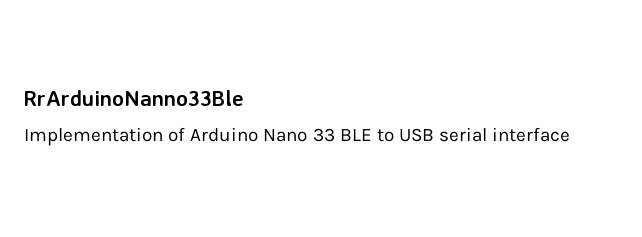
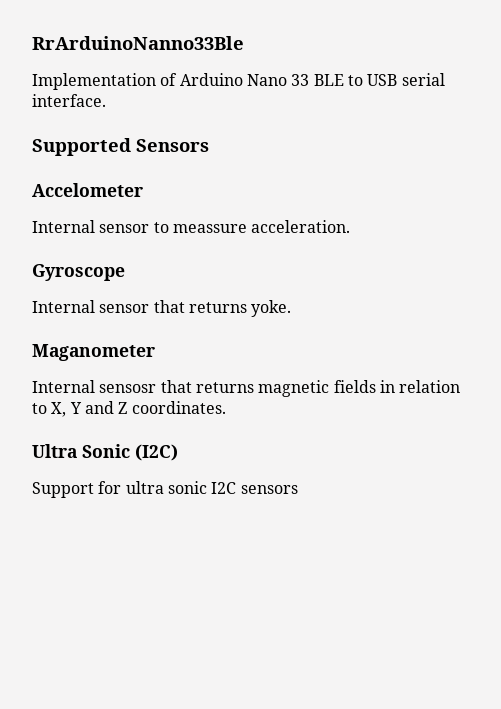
[492,127,571,142] interface -> [32,94,106,107] [32,138,209,156] [32,183,143,197] [32,220,351,233] [32,264,125,281] [32,300,292,317] [32,344,155,361] [32,380,461,397] [32,401,226,417] [32,444,178,461] [32,481,298,498] interface. // Supported Sensors // Accelometer // Internal sensor to meassure acceleration. // Gyroscope // Internal sensor that returns yoke. // Maganometer // Internal sensosr that returns magnetic fields in relation to X, Y and Z coordinates. // Ultra Sonic (I2C) // Support for ultra sonic I2C sensors

